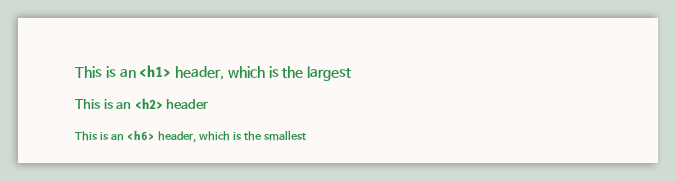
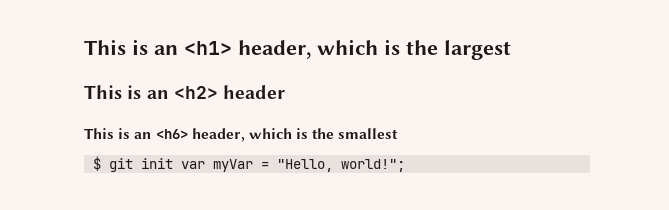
(306, 135) none -> [93,156,406,172] // $ git init var myVar = "Hello, world!";

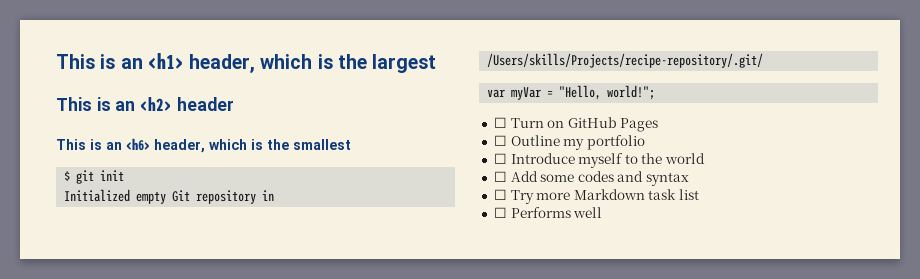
(174, 163) none -> [64,189,275,204] [487,53,764,68] // Initialized empty Git repository in /Users/skills/Projects/recipe-repository/.git/ //
(406, 165) none -> [493,117,659,132] [493,135,645,150] [493,153,706,168] [493,171,690,186] [493,189,700,204] [493,207,603,218] // ☐ Turn on GitHub Pages // ☐ Outline my portfolio // ☐ Introduce myself to the world // ☐ Add some codes and syntax // ☐ Try more Markdown task list // ☐ Performs well

